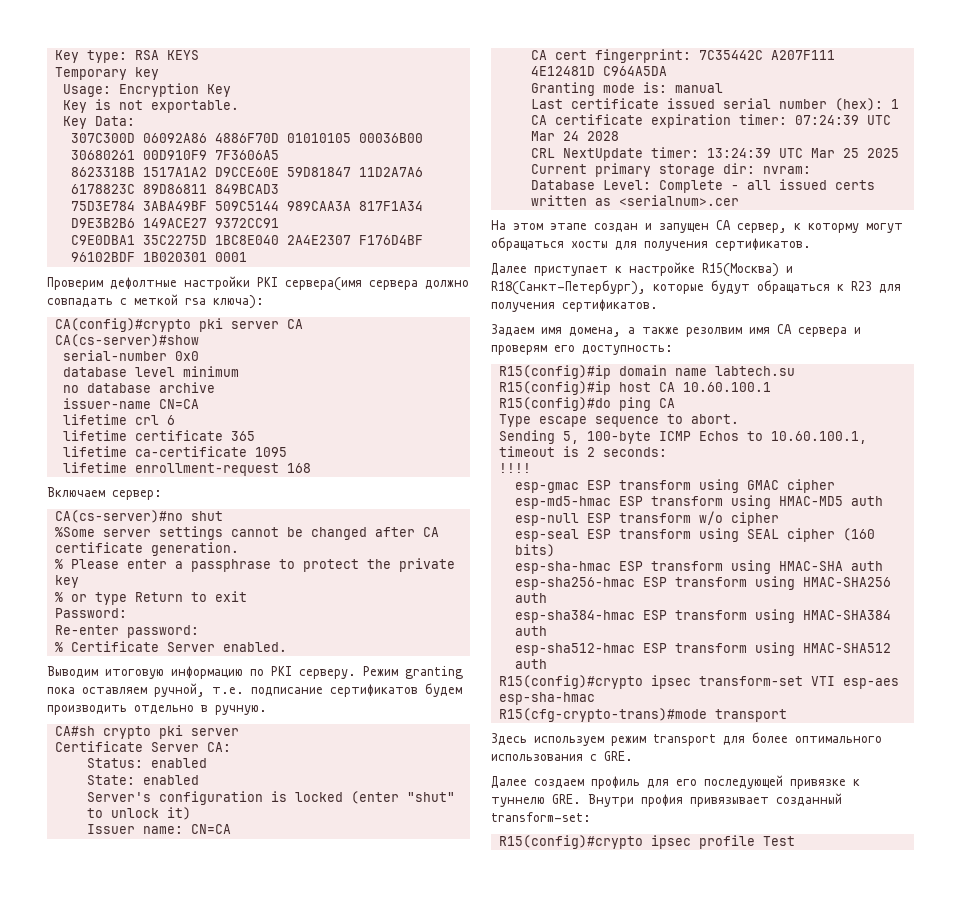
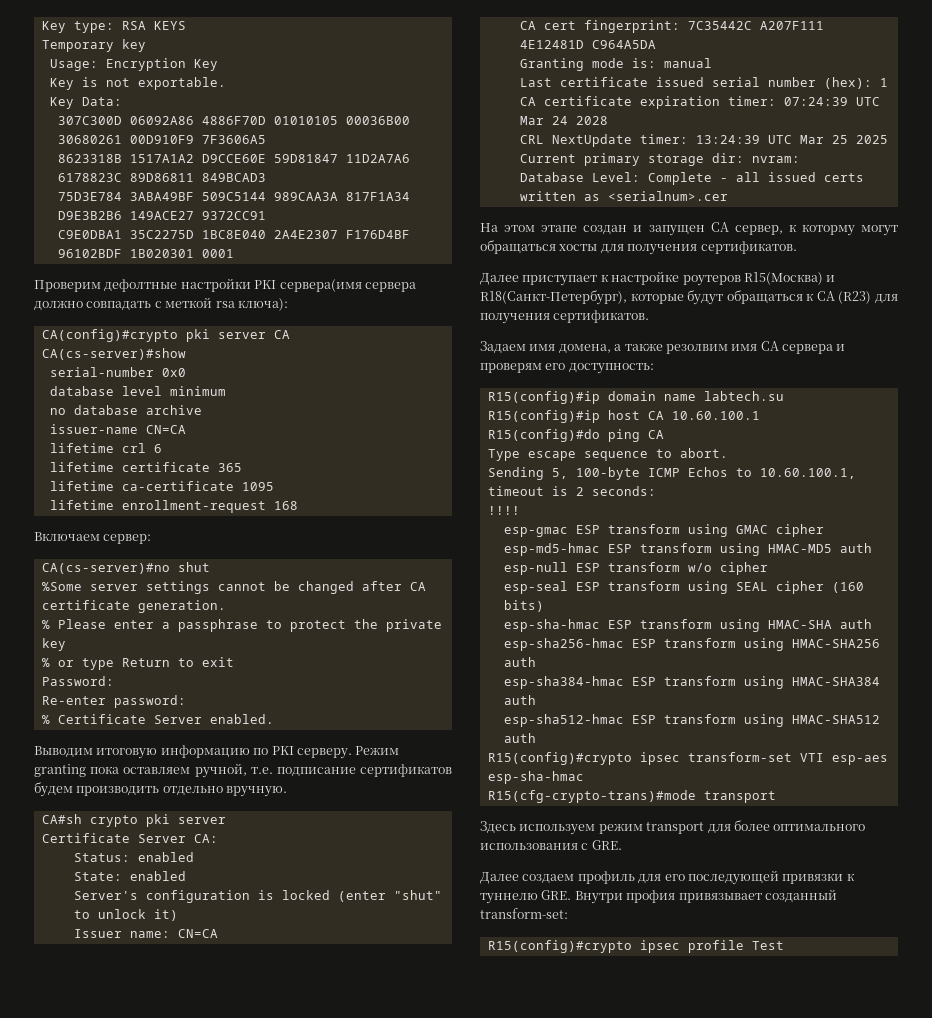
[201,705,267,715] в ручную. -> [226,786,288,797] вручную.
(695, 269) none -> [682,275,741,286] роутеров
[851,281,872,291] R23 -> [816,291,872,304] СА (R23)
[790,779,846,789] привязке -> [782,873,844,884] привязки

